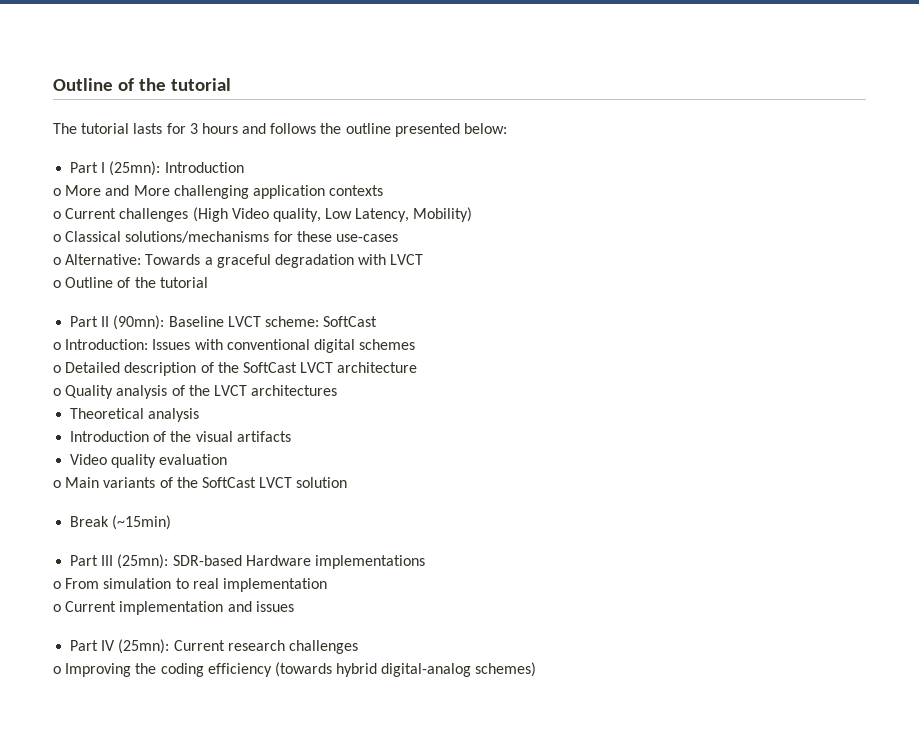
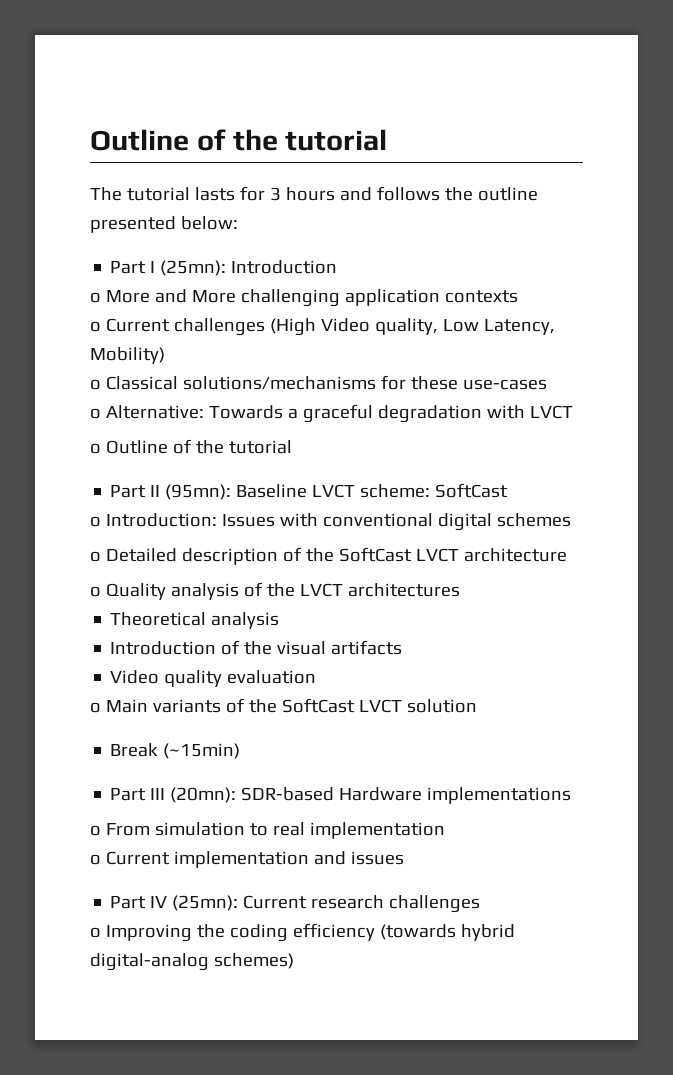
[113,315,165,330] (90mn): -> [165,484,232,500] (95mn):
[117,554,169,569] (25mn): -> [170,787,237,803] (20mn):

